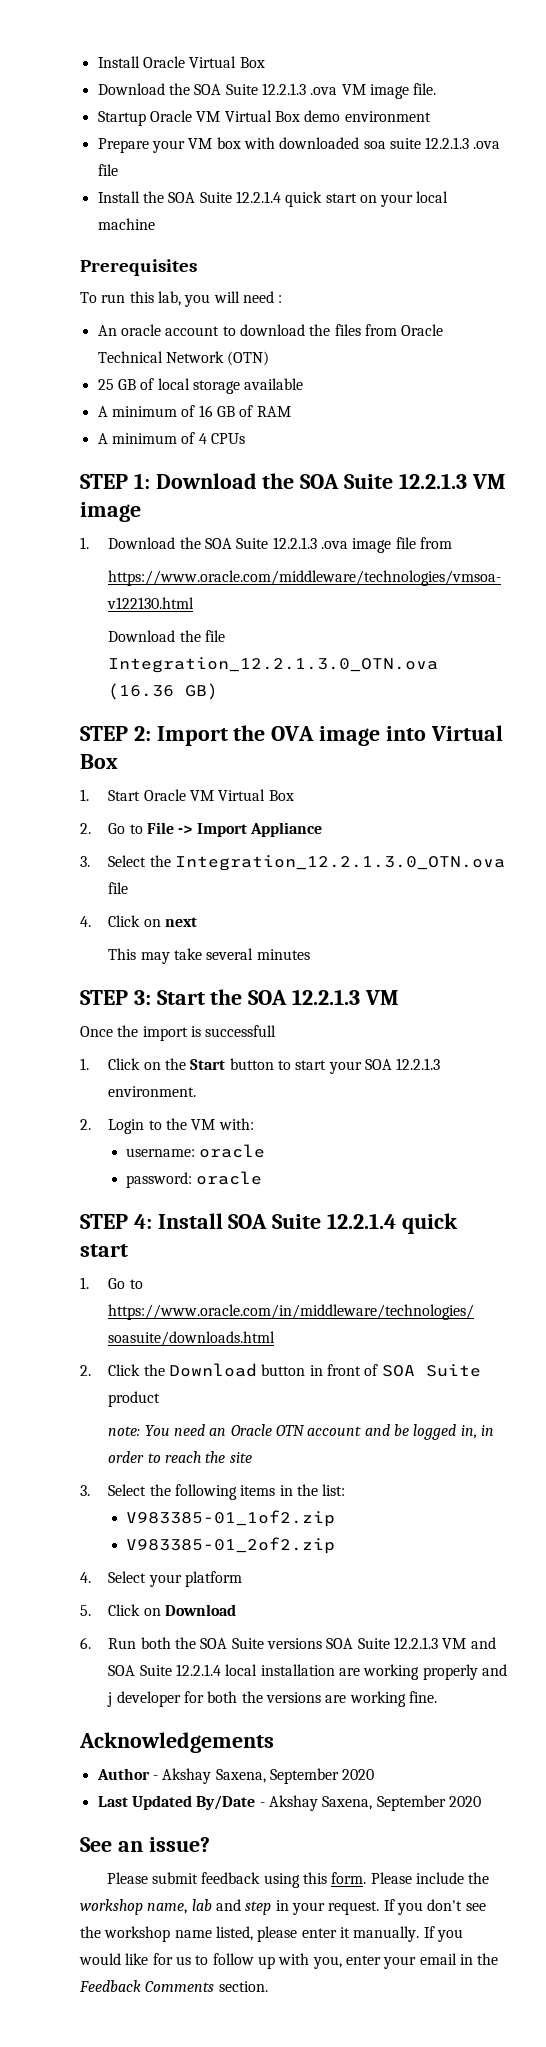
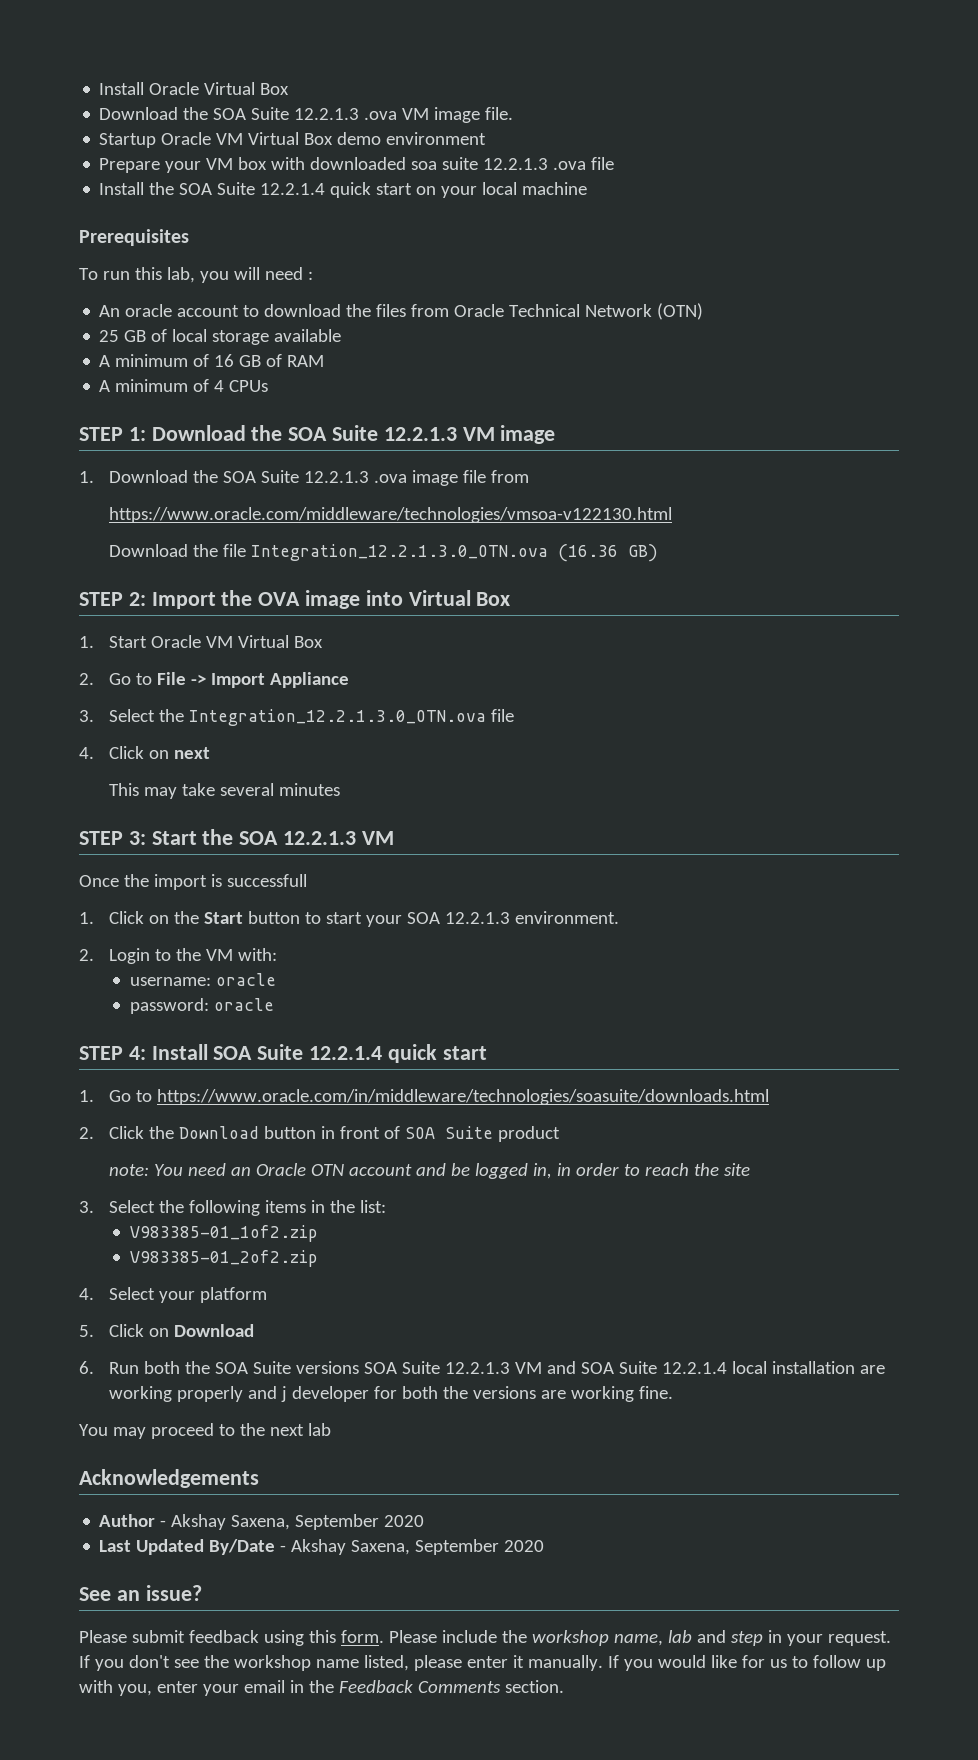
(437, 1697) none -> [79,1423,331,1439] // You may proceed to the next lab

